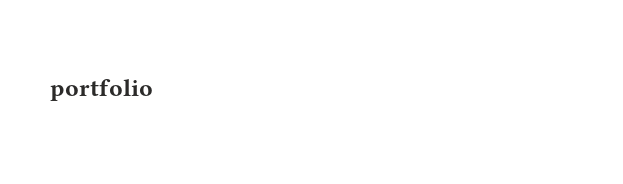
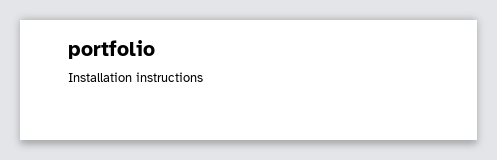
(153, 90) none -> [68,72,203,82] // Installation instructions

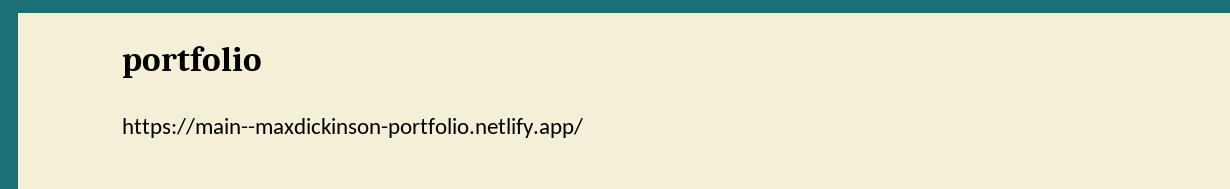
[68,72,203,82] Installation instructions -> [122,118,583,138] https://main--maxdickinson-portfolio.netlify.app/

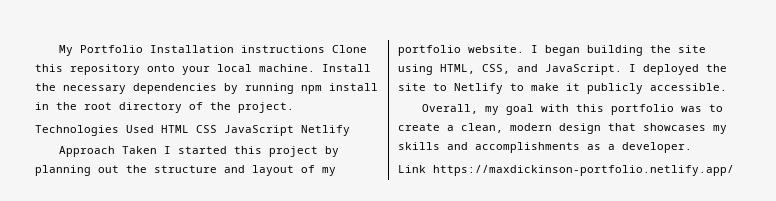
[122,46,262,78] [122,118,583,138] portfolio // https://main--maxdickinson-portfolio.netlify.app/ -> [58,45,367,56] [35,64,371,75] [35,83,378,94] [35,102,294,113] [35,125,350,136] [58,146,339,157] [35,165,336,176] [398,45,706,56] [398,64,727,75] [398,83,727,94] [421,104,723,115] [398,123,727,134] [398,142,692,153] [398,165,734,176] My Portfolio Installation instructions Clone this repository onto your local machine. Install the necessary dependencies by running npm install in the root directory of the project. // Technologies Used HTML CSS JavaScript Netlify // Approach Taken I started this project by planning out the structure and layout of my portfolio website. I began building the site using HTML, CSS, and JavaScript. I deployed the site to Netlify to make it publicly accessible. // Overall, my goal with this portfolio was to create a clean, modern design that showcases my skills and accomplishments as a developer. // Link https://maxdickinson-portfolio.netlify.app/

